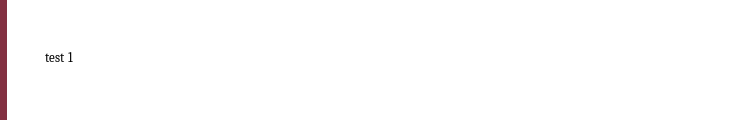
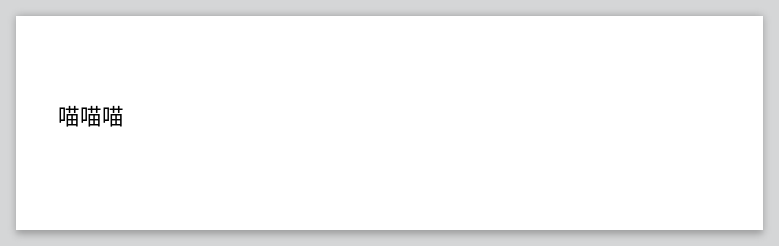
[45,52,73,62] test 1 -> [58,105,124,127] 喵喵喵

